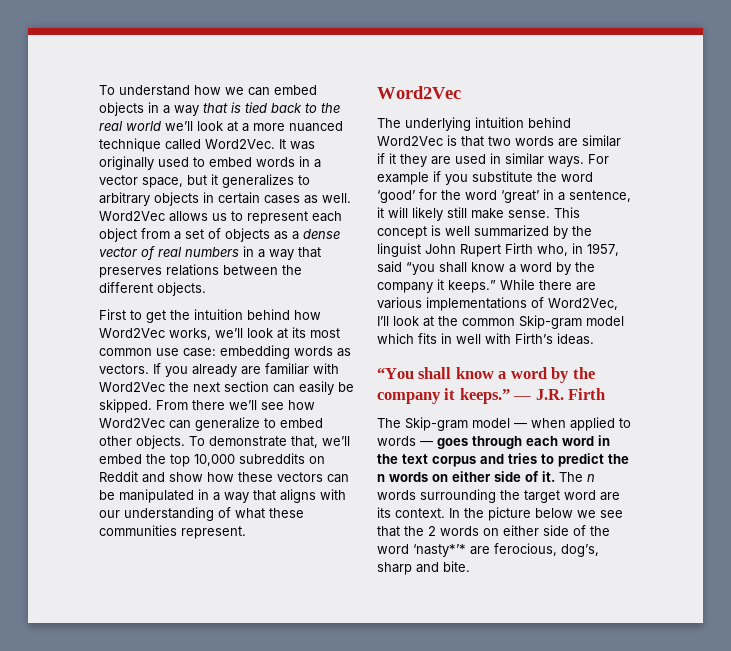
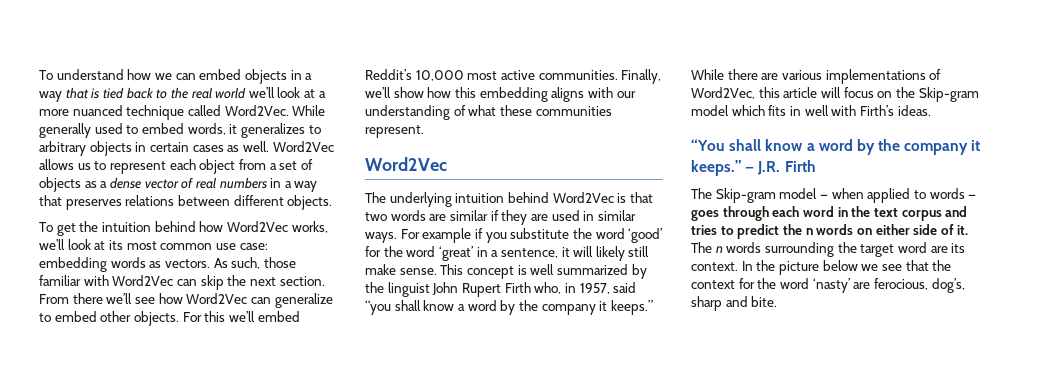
[279,139,315,150] [99,156,321,170] [99,175,207,188] It was originally used to embed words in a vector space, but -> [292,105,326,116] [39,123,226,138] While generally used to embed words,
[282,265,302,275] the -> (230, 200) none
[99,309,142,320] First to -> [39,222,53,232] To
[153,363,339,377] [99,381,354,395] [99,399,152,413] If you already are familiar with Word2Vec the next section can easily be skipped. -> [213,257,296,269] [39,275,325,290] As such, those familiar with Word2Vec can skip the next section.
[189,436,350,448] [99,453,325,467] [99,471,349,483] [99,489,276,503] To demonstrate that, we’ll embed the top 10,000 subreddits on Reddit and show how these vectors can be manipulated in a way that -> [182,311,300,322] [365,69,662,84] [365,87,548,102] For this we’ll embed Reddit’s 10,000 most active communities. Finally, we’ll show how this embedding
[389,153,396,164] it -> (499, 215) none
[377,316,515,327] I’ll look at the common -> [758,87,915,98] this article will focus on the
[428,525,610,536] [377,544,466,557] 2 words on either side of the word ‘nasty*’* -> [691,278,850,293] context for the word ‘nasty’

